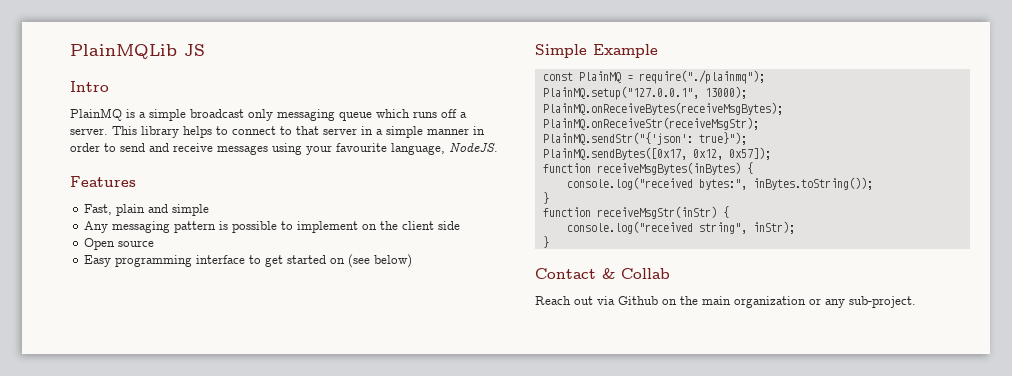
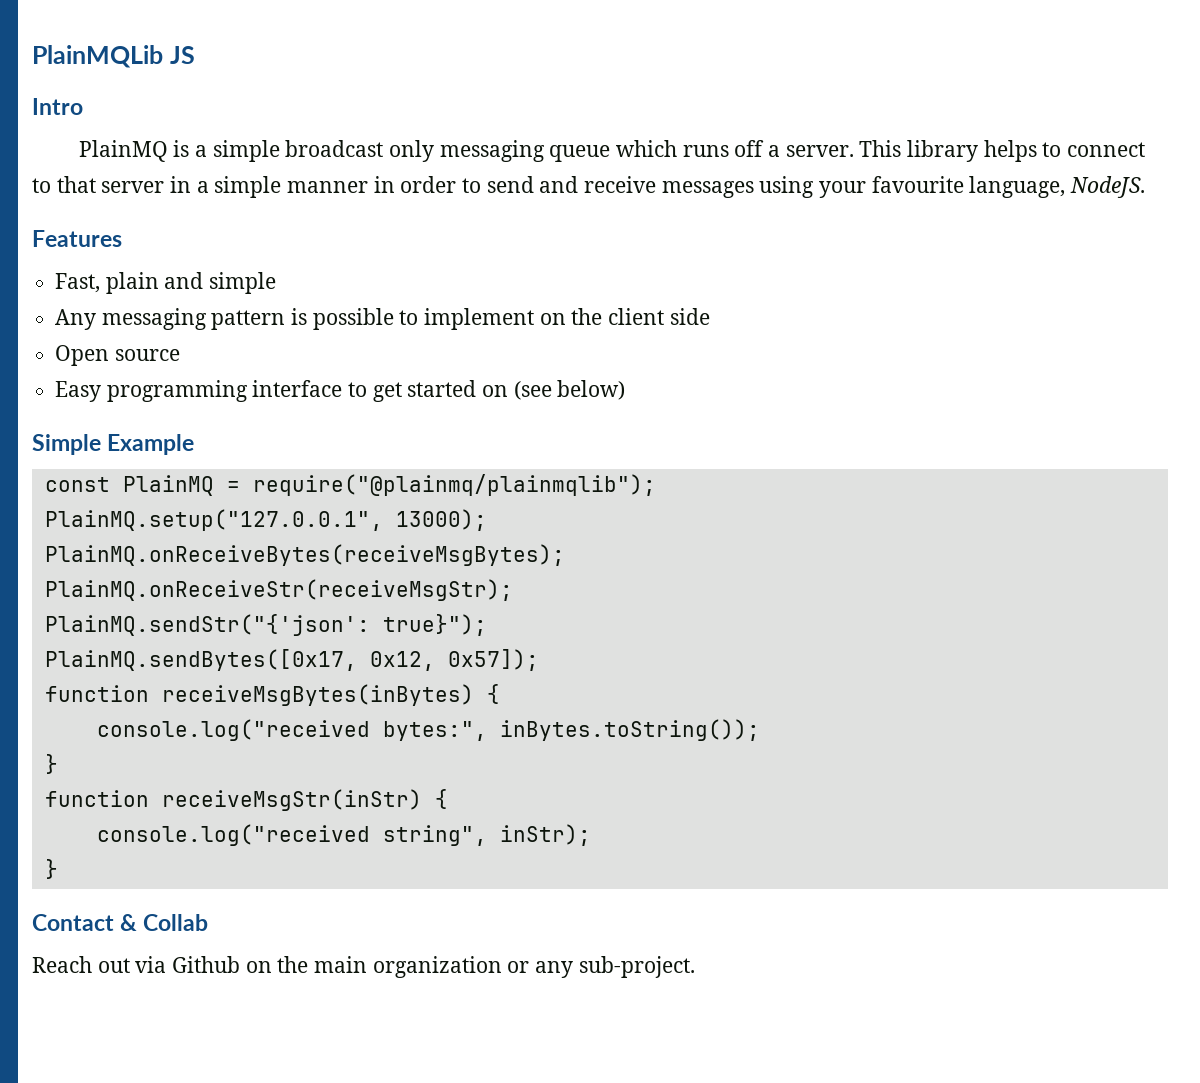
[638,70,765,84] require("./plainmq"); -> [252,474,656,496] require("@plainmq/plainmqlib");

